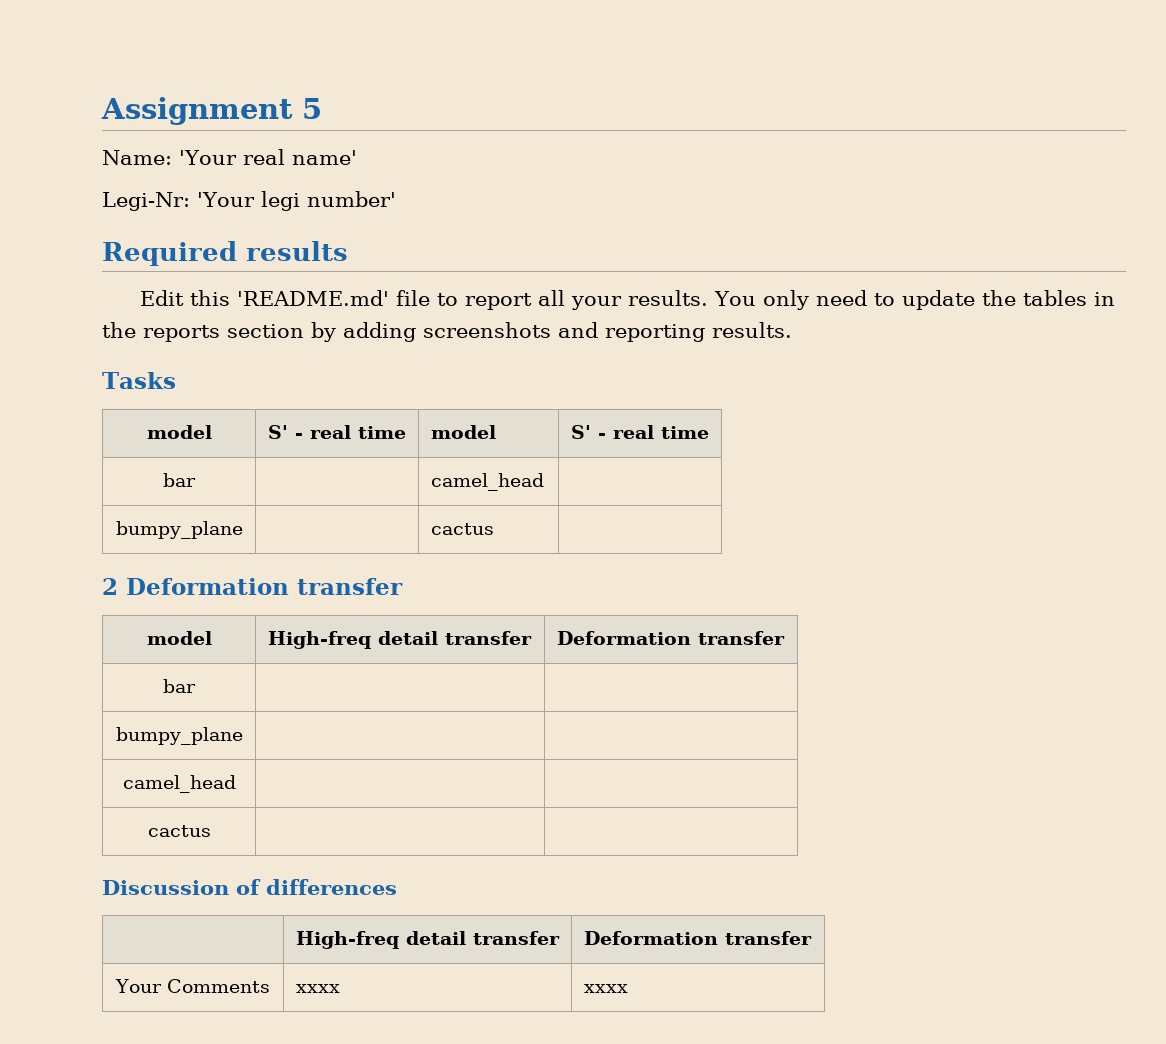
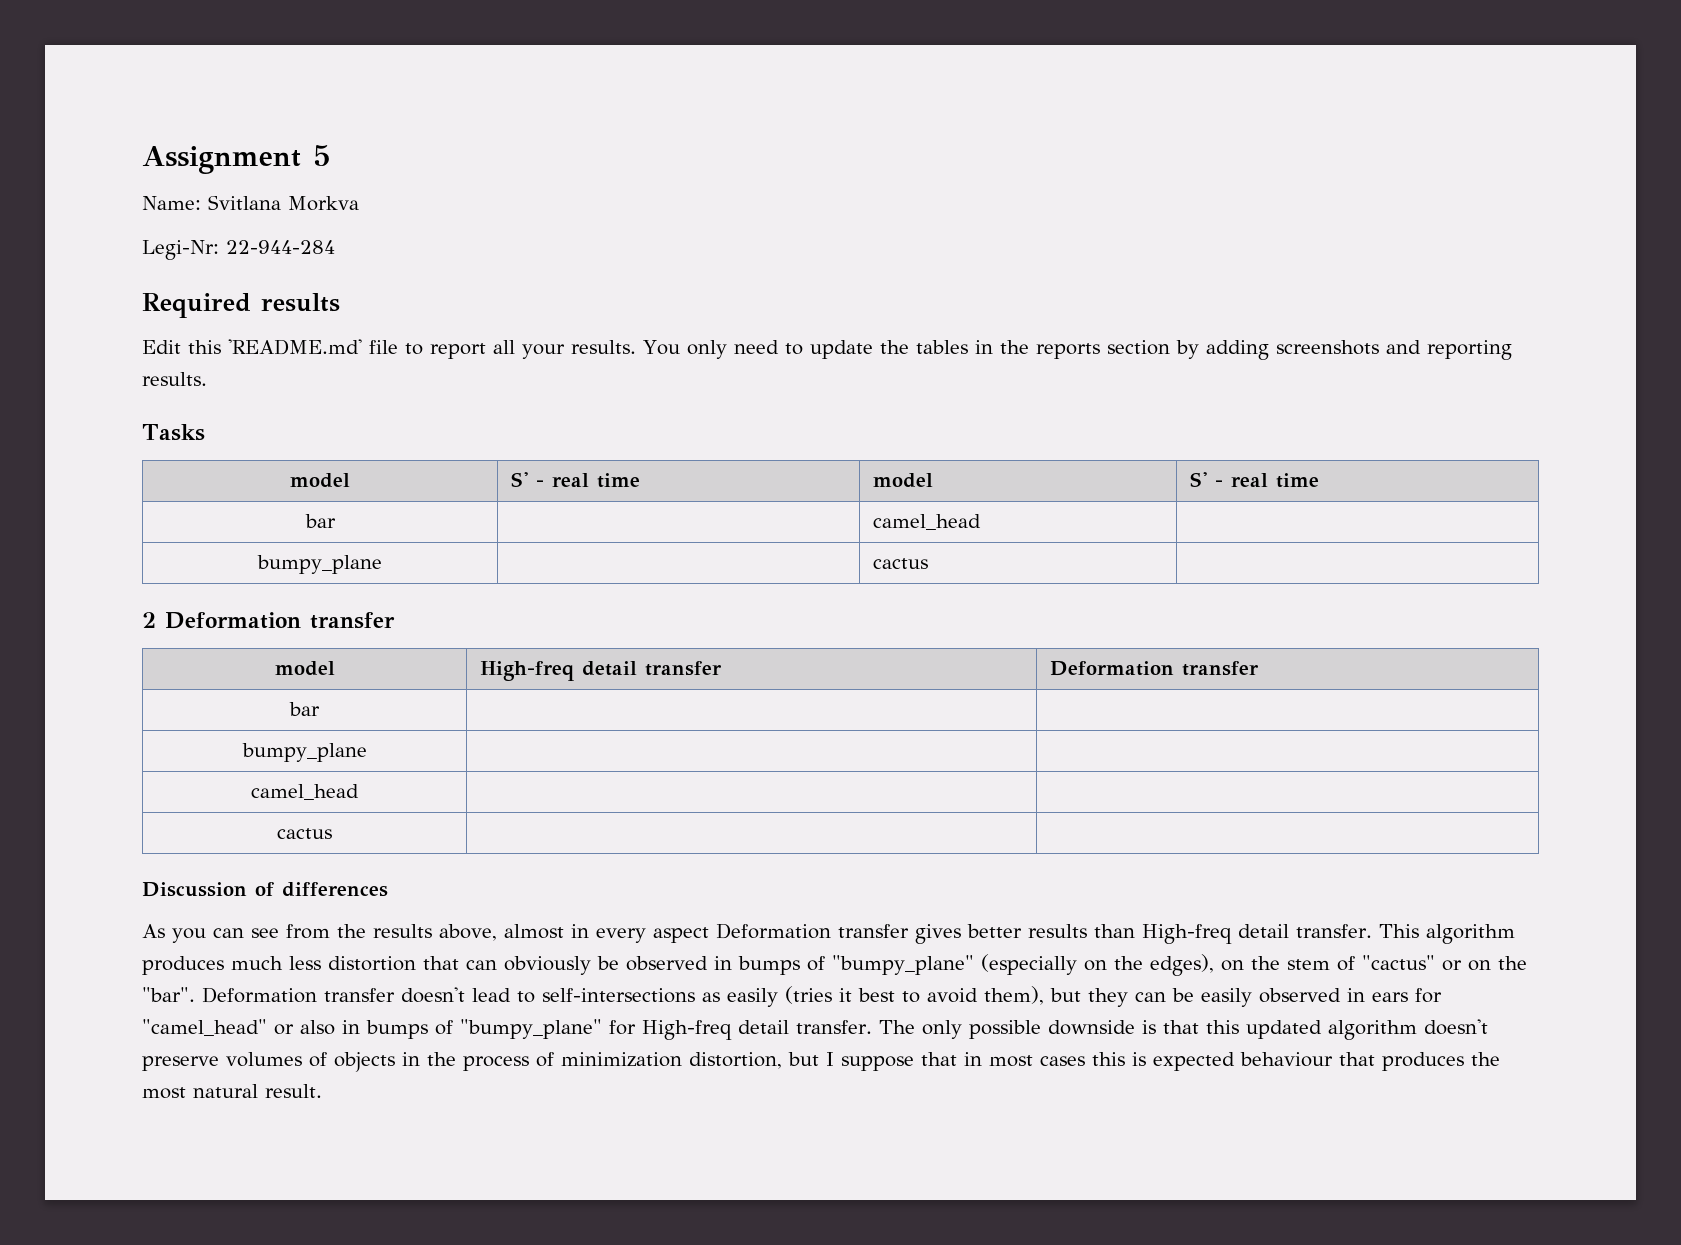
[179,149,357,165] [102,191,396,211] 'Your real name' // Legi-Nr: 'Your legi number' -> [208,195,359,211] [142,240,335,260] Svitlana Morkva // Legi-Nr: 22-944-284
[295,931,560,949] [583,931,812,945] [115,979,270,993] [295,984,340,993] [583,984,628,993] // | High-freq detail transfer | Deformation transfer // Your Comments | xxxx | xxxx -> [142,923,1515,944] [142,954,1527,976] [142,986,1442,1007] [142,1019,1488,1040] [142,1052,1500,1072] [142,1084,322,1099] // As you can see from the results above, almost in every aspect Deformation transfer gives better results than High-freq detail transfer. This algorithm produces much less distortion that can obviously be observed in bumps of "bumpy_plane" (especially on the edges), on the stem of "cactus" or on the "bar". Deformation transfer doesn't lead to self-intersections as easily (tries it best to avoid them), but they can be easily observed in ears for "camel_head" or also in bumps of "bumpy_plane" for High-freq detail transfer. The only possible downside is that this updated algorithm doesn't preserve volumes of objects in the process of minimization distortion, but I suppose that in most cases this is expected behaviour that produces the most natural result.

